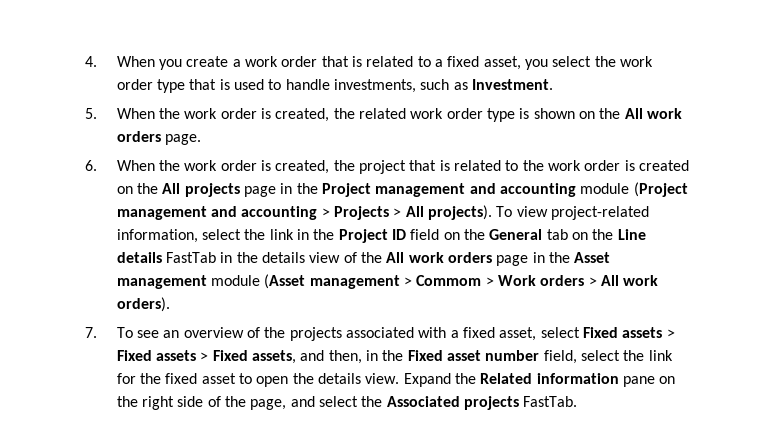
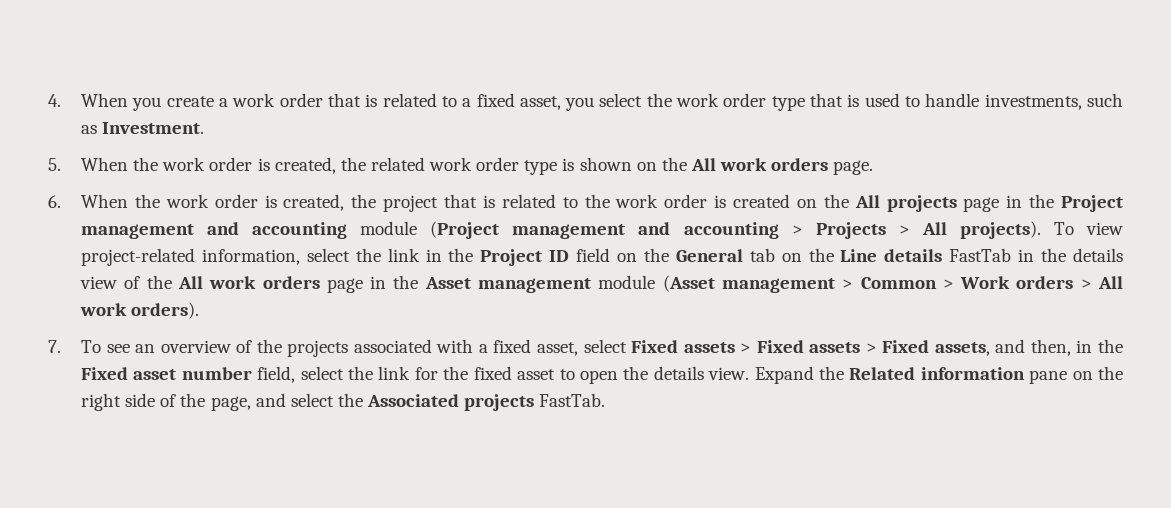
[416,275,482,286] Commom -> [860,277,937,289] Common

